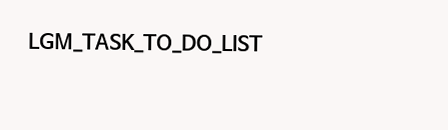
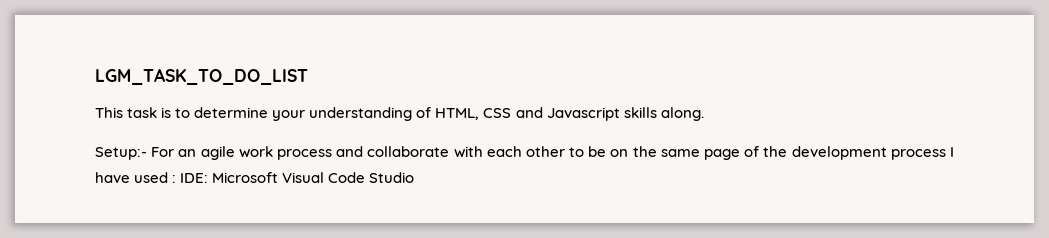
(263, 43) none -> [95,107,704,121] [95,146,954,160] [95,172,415,183] // This task is to determine your understanding of HTML, CSS and Javascript skills along. // Setup:- For an agile work process and collaborate with each other to be on the same page of the development process I have used : IDE: Microsoft Visual Code Studio

